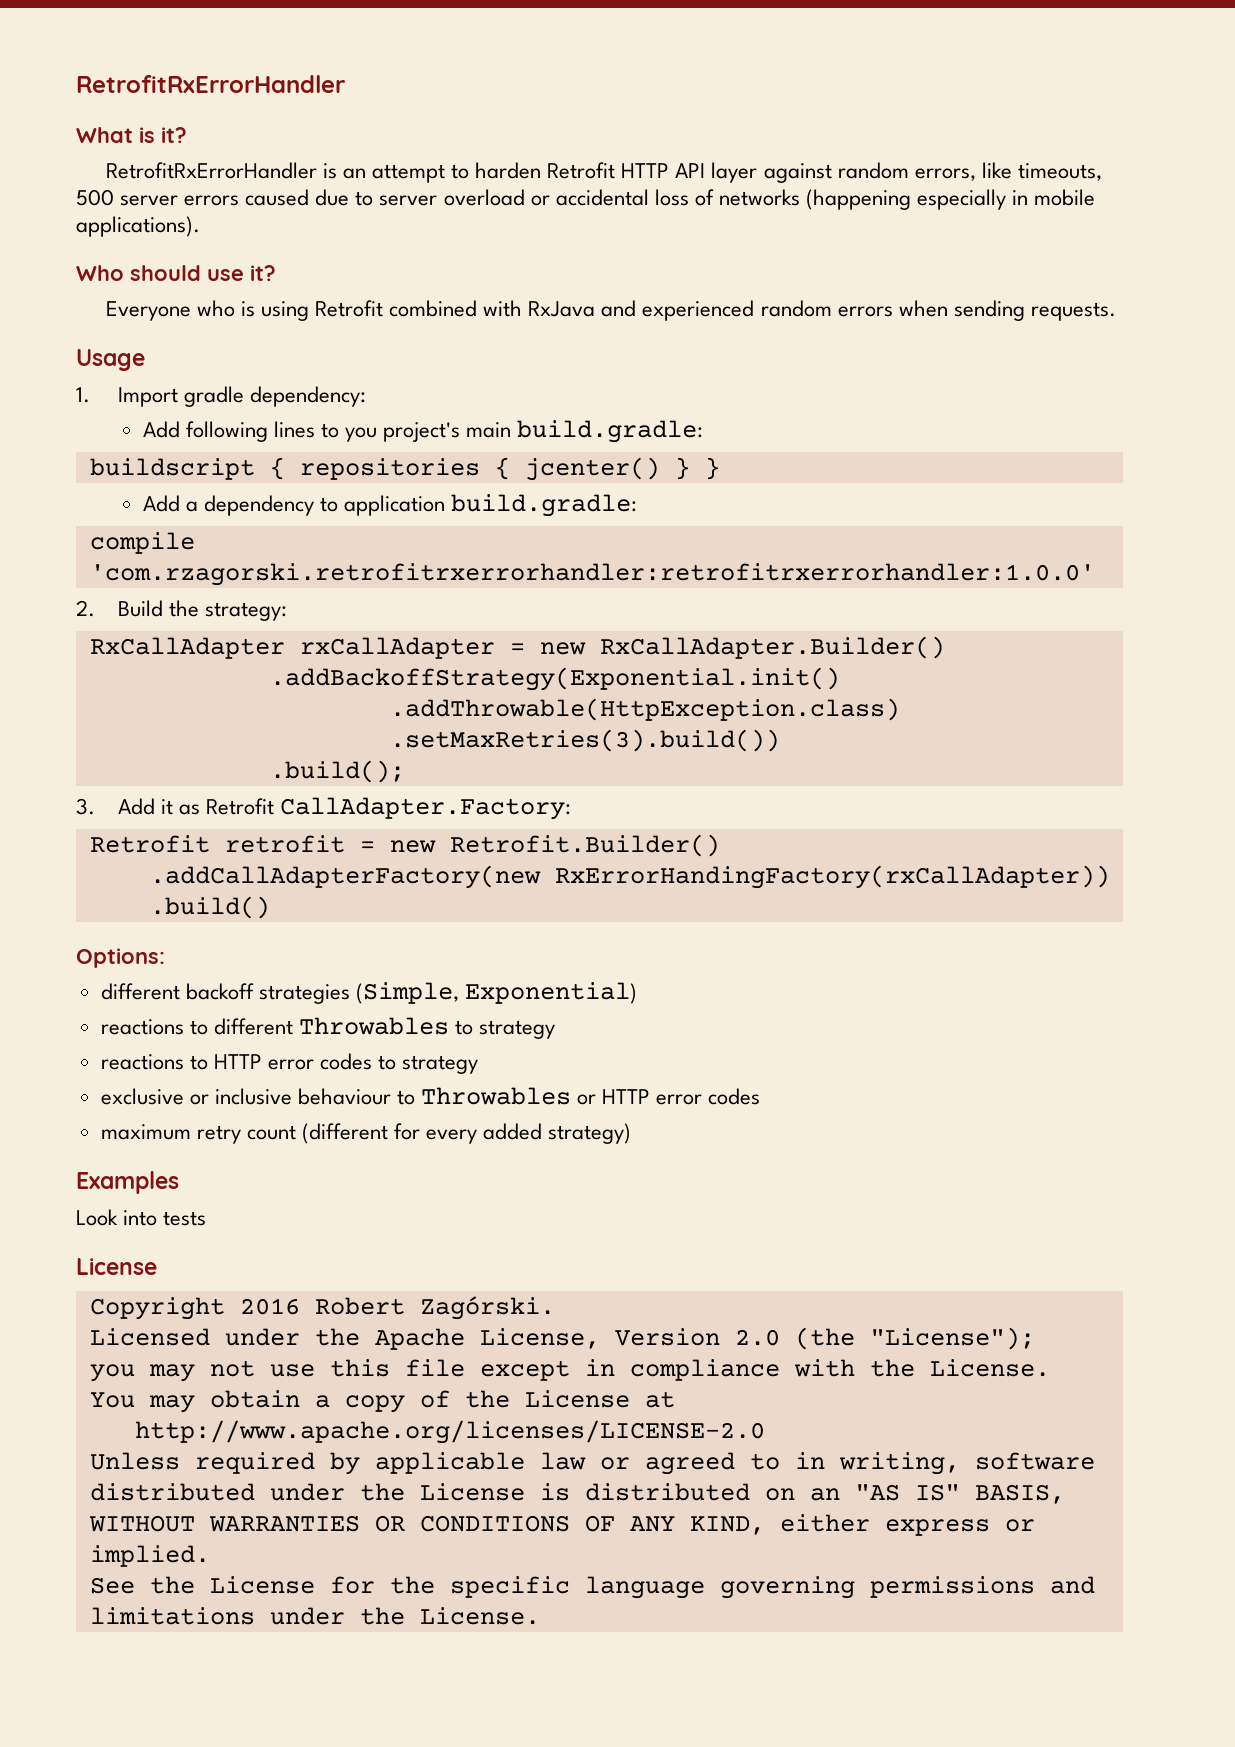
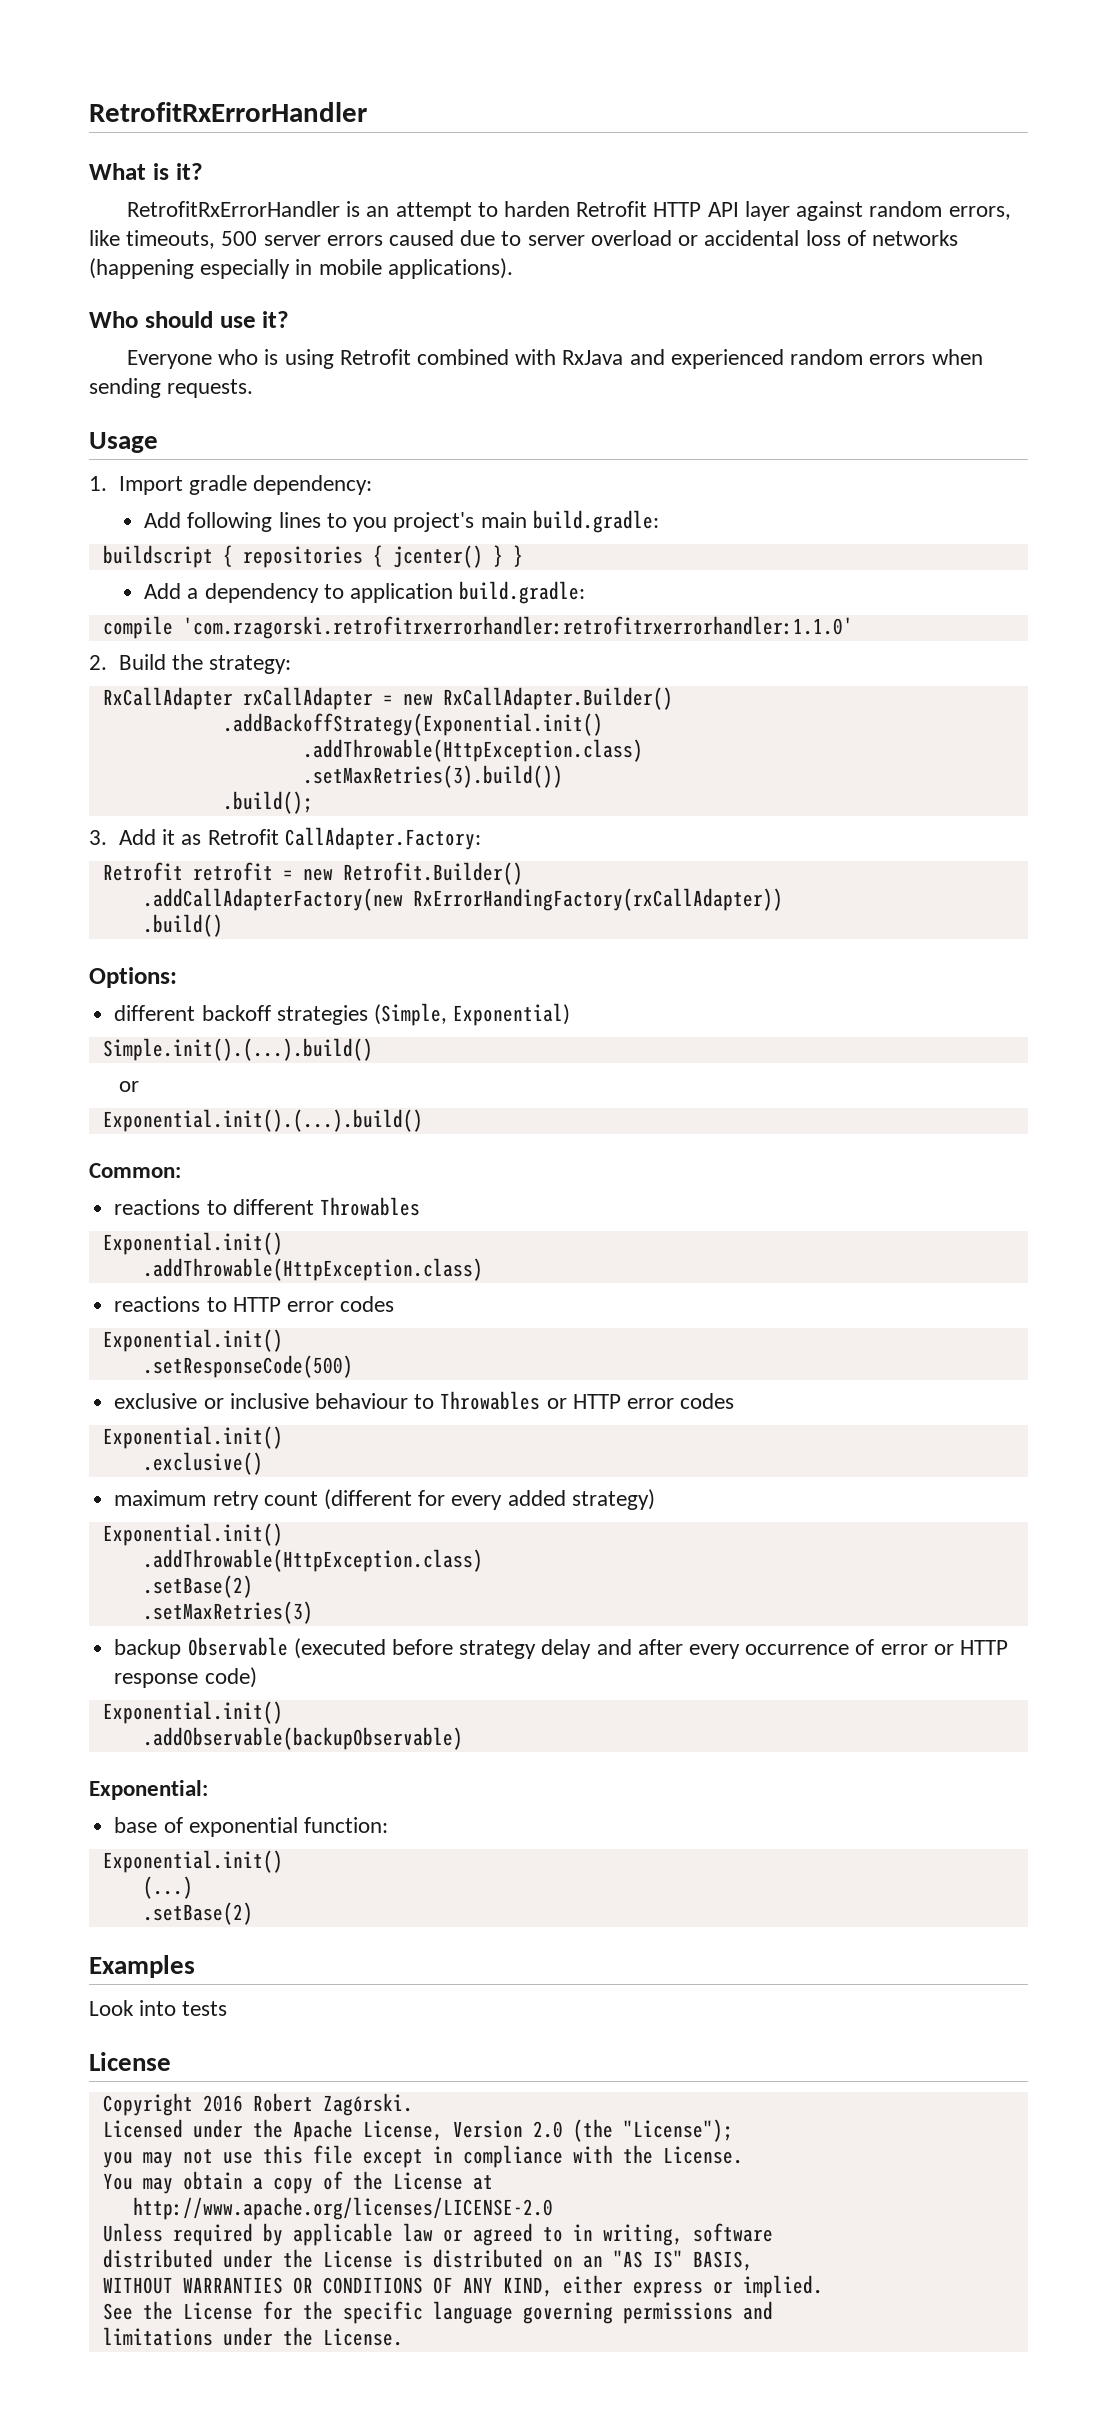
[89,563,1095,586] 'com.rzagorski.retrofitrxerrorhandler:retrofitrxerrorhandler:1.0.0' -> [182,616,853,639] 'com.rzagorski.retrofitrxerrorhandler:retrofitrxerrorhandler:1.1.0'
(638, 993) none -> [102,1038,373,1061] [118,1081,139,1092] [102,1109,423,1132] [89,1163,181,1178] // Simple.init().(...).build() // or // Exponential.init().(...).build() // Common:
[455,1020,556,1039] to strategy -> [102,1232,283,1255] [142,1258,483,1281] // Exponential.init() // .addThrowable(HttpException.class)
[378,1055,479,1074] to strategy -> [102,1329,283,1352] [142,1355,353,1378] // Exponential.init() // .setResponseCode(500)
(761, 1096) none -> [102,1426,283,1449] [142,1452,263,1475] // Exponential.init() // .exclusive()
(632, 1133) none -> [102,1523,283,1546] [142,1549,483,1572] [142,1575,253,1598] [142,1601,313,1624] [114,1637,1009,1659] [114,1667,257,1688] [102,1701,283,1724] [142,1727,463,1750] [89,1780,208,1800] [114,1817,388,1837] [102,1850,283,1873] [142,1876,193,1899] [142,1902,253,1925] // Exponential.init() // .addThrowable(HttpException.class) // .setBase(2) // .setMaxRetries(3) // backup Observable (executed before strategy delay and after every occurrence of error or HTTP response code) // Exponential.init() // .addObservable(backupObservable) // Exponential: // base of exponential function: // Exponential.init() // (...) // .setBase(2)

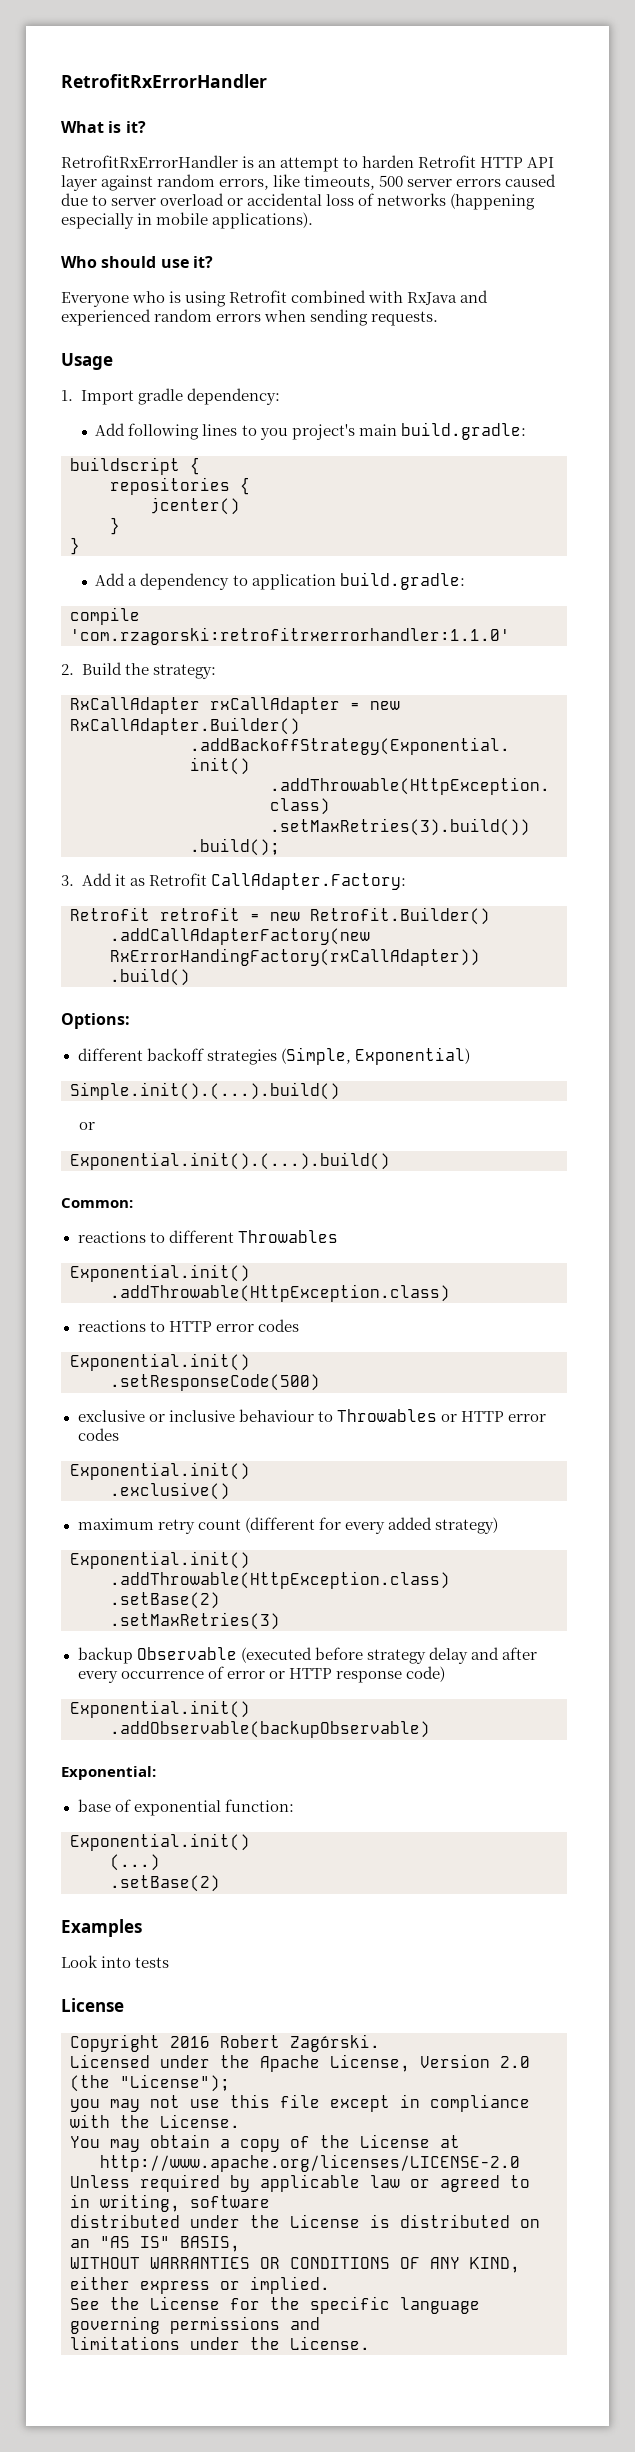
(233, 556) none -> (200, 466) //
(383, 556) none -> (250, 486) //
[492,545,503,567] } -> [110,517,120,535] // } //
[182,616,853,639] 'com.rzagorski.retrofitrxerrorhandler:retrofitrxerrorhandler:1.1.0' -> [70,627,510,645] 'com.rzagorski:retrofitrxerrorhandler:1.1.0'

